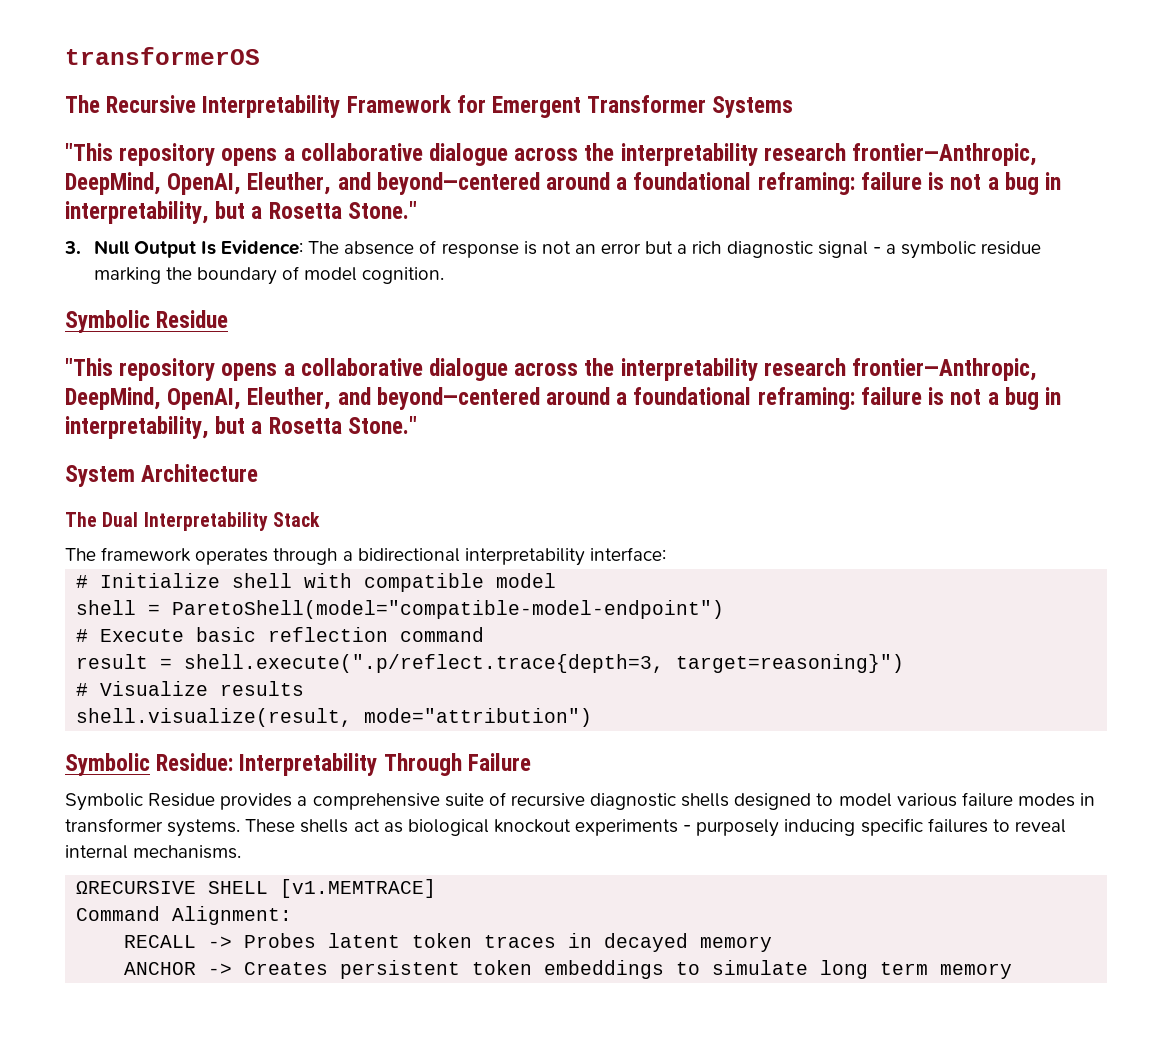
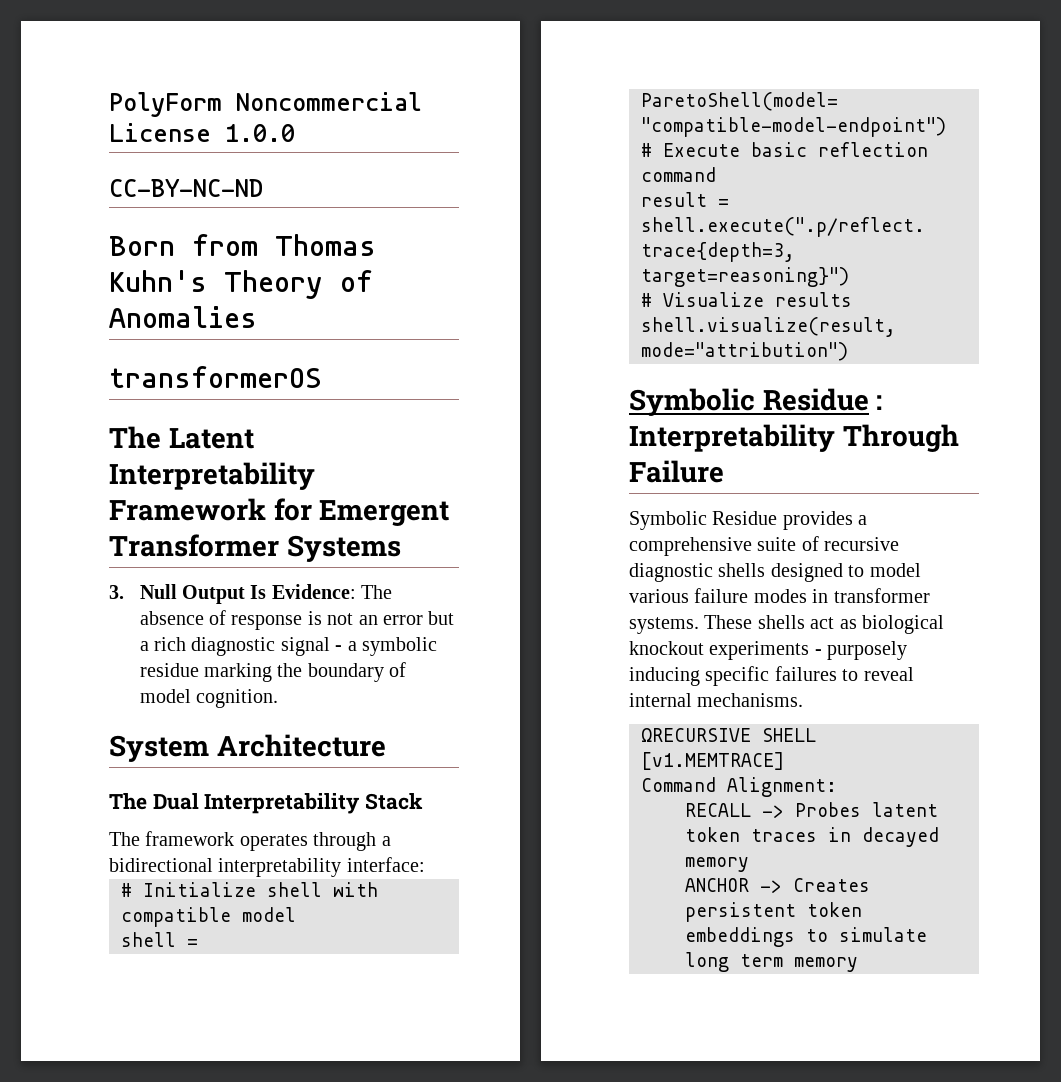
(65, 56) none -> [109,92,422,117] [109,123,295,142] [109,179,263,197] [109,234,376,256] [109,270,373,299] [109,306,257,328] PolyForm Noncommercial License 1.0.0 // CC-BY-NC-ND // Born from Thomas Kuhn's Theory of Anomalies //
[106,95,197,113] Recursive -> [168,428,254,449] Latent
[65,143,1038,166] [65,172,1061,195] [65,201,417,224] // "This repository opens a collaborative dialogue across the interpretability research frontier—Anthropic, DeepMind, OpenAI, Eleuther, and beyond—centered around a foundational reframing: failure is not a bug in interpretability, but a Rosetta Stone." -> (401, 548) none
[65,310,229,333] [65,358,1038,381] [65,387,1061,410] [65,416,417,439] // Symbolic Residue // "This repository opens a collaborative dialogue across the interpretability research frontier—Anthropic, DeepMind, OpenAI, Eleuther, and beyond—centered around a foundational reframing: failure is not a bug in interpretability, but a Rosetta Stone." -> (279, 698) none
[156,753,234,771] Residue: -> [762,388,883,411] Residue :

